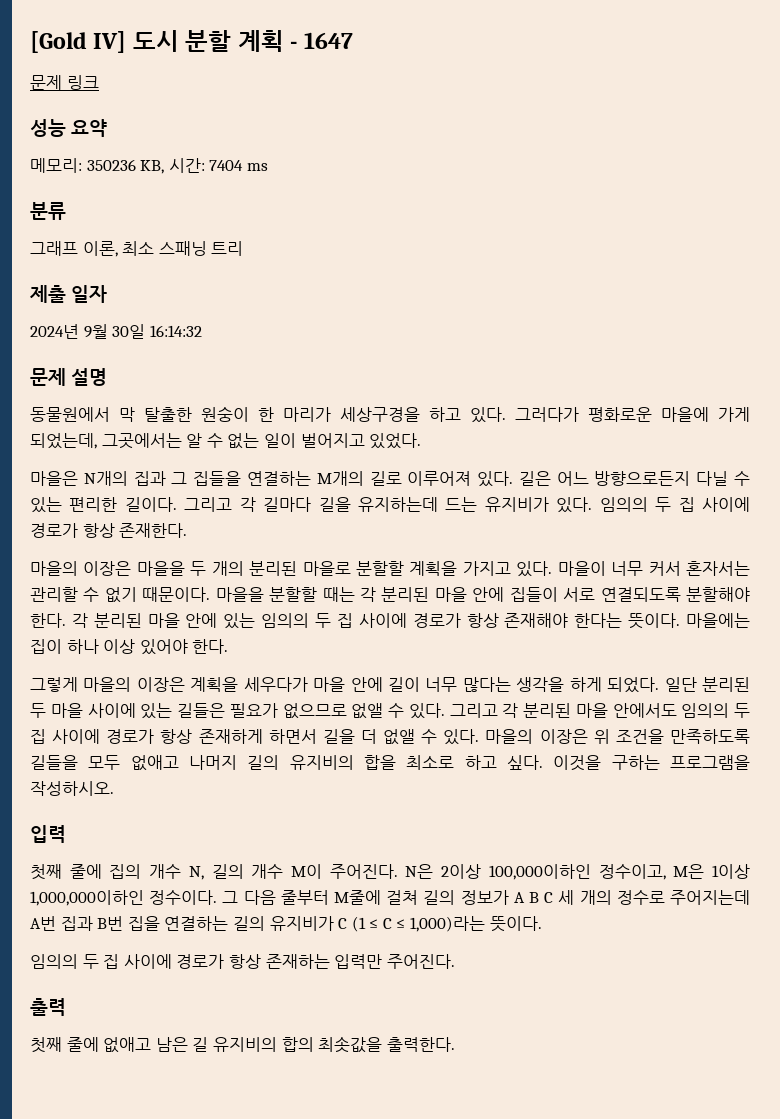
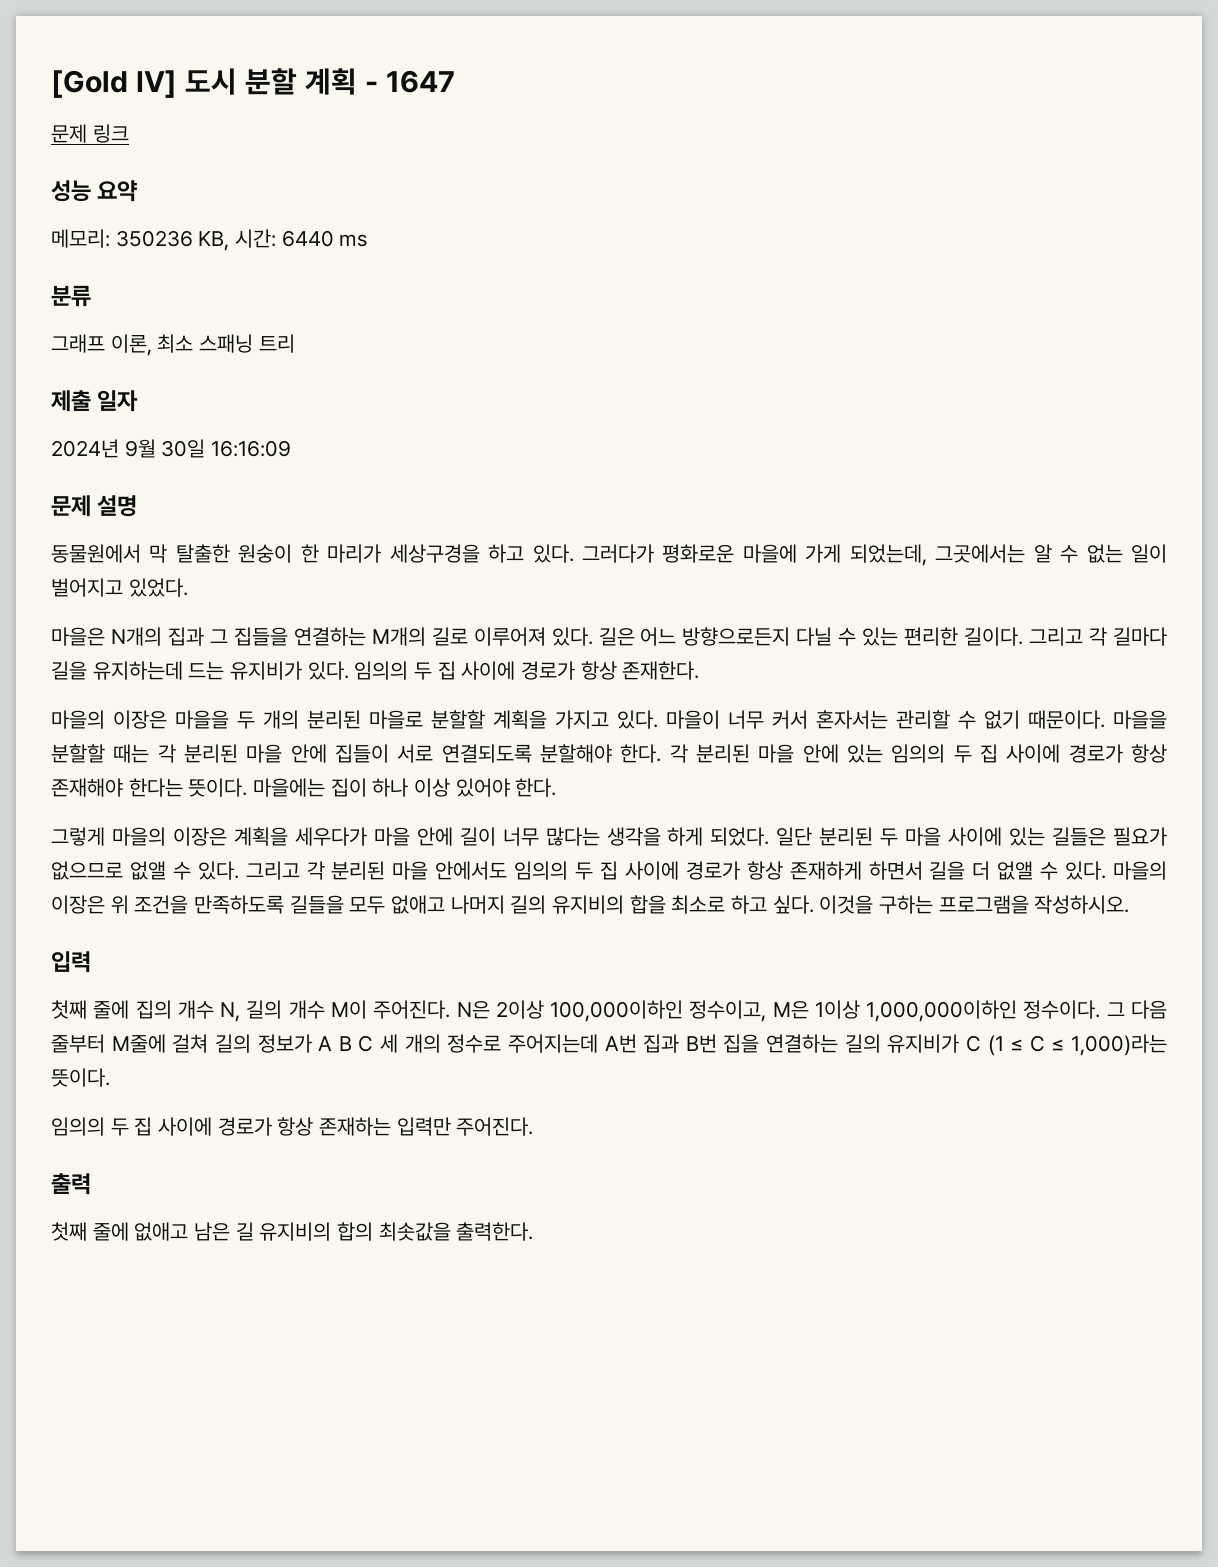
[209,160,244,171] 7404 -> [281,230,334,247] 6440
[149,325,202,337] 16:14:32 -> [211,440,292,457] 16:16:09

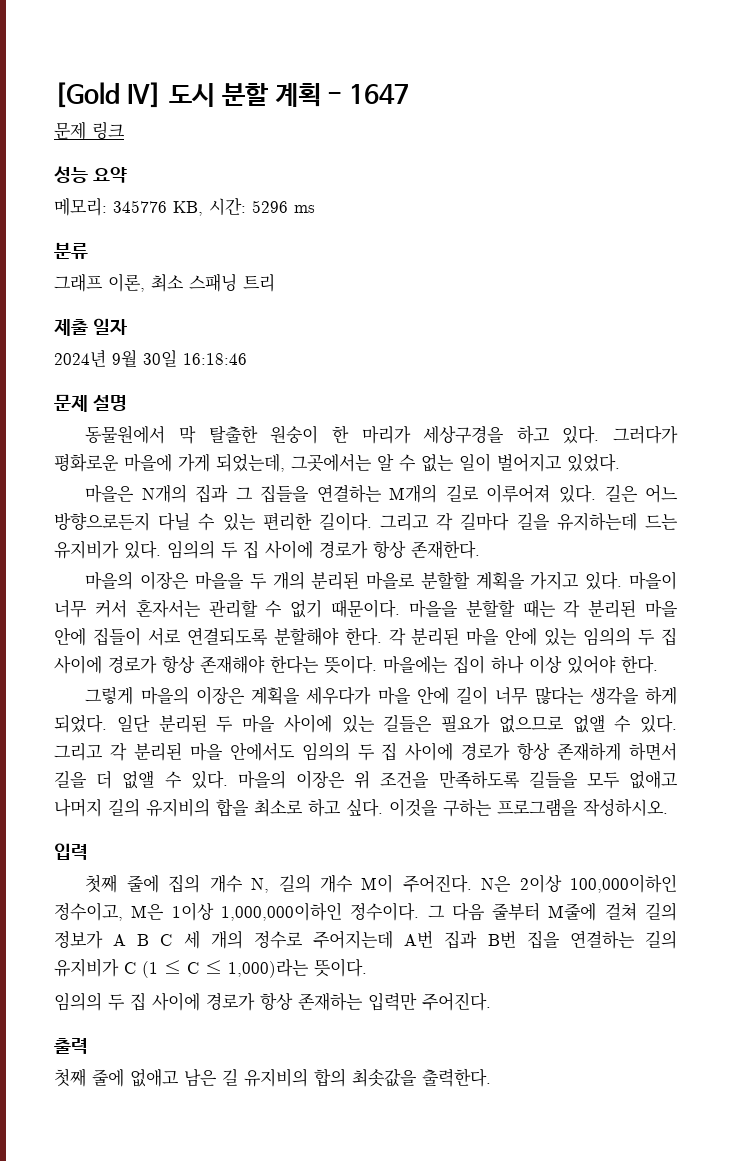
[115,230,193,247] 350236 -> [113,200,167,213] 345776
[281,230,334,247] 6440 -> [252,200,288,213] 5296
[211,440,292,457] 16:16:09 -> [183,353,247,365] 16:18:46

